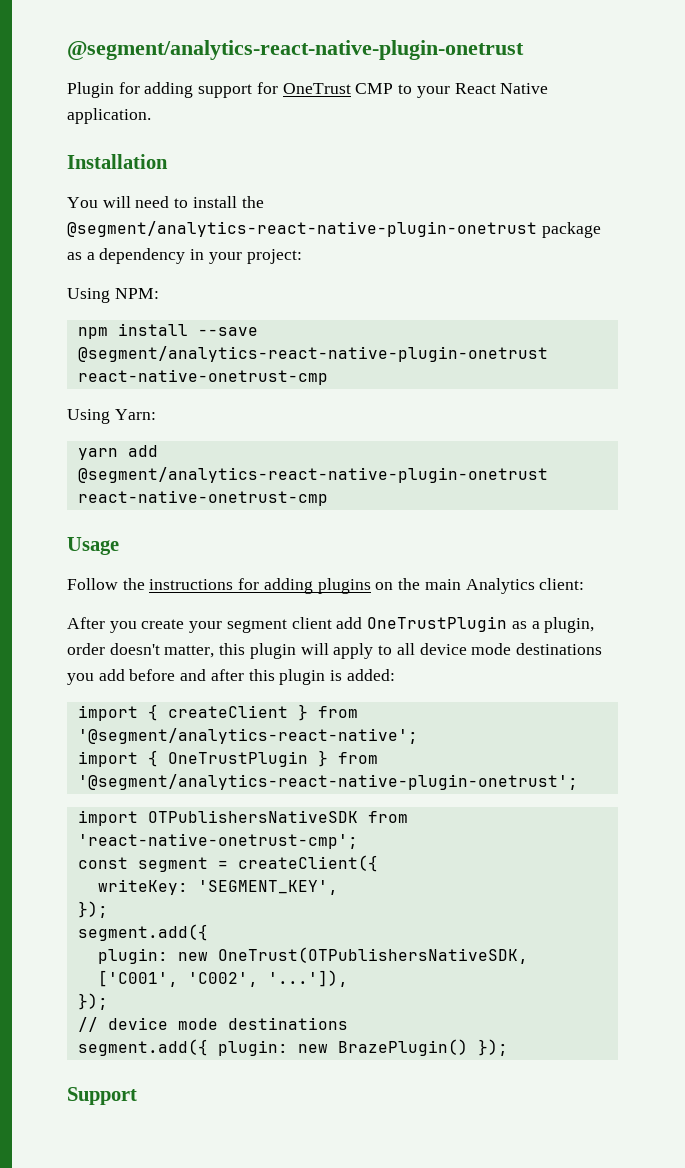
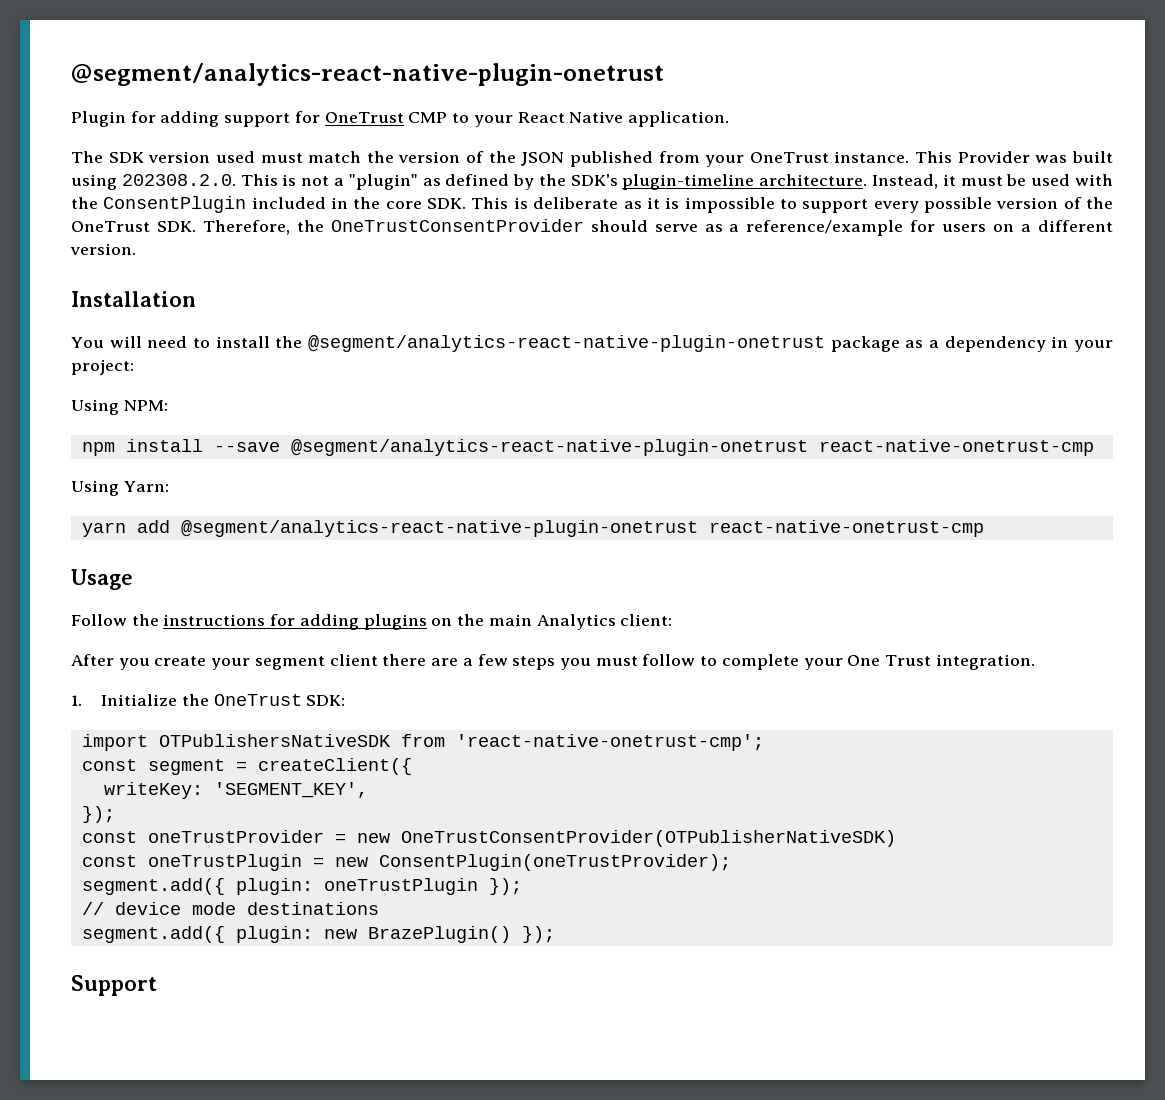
(151, 116) none -> [71,151,1113,167] [71,174,1113,190] [71,196,1114,213] [71,219,1113,236] [70,243,136,255] // The SDK version used must match the version of the JSON published from your OneTrust instance. This Provider was built using 202308.2.0. This is not a "plugin" as defined by the SDK's plugin-timeline architecture. Instead, it must be used with the ConsentPlugin included in the core SDK. This is deliberate as it is impossible to support every possible version of the OneTrust SDK. Therefore, the OneTrustConsentProvider should serve as a reference/example for users on a different version.
[336,616,595,633] [67,643,602,659] [67,669,395,685] [77,704,358,721] [77,728,418,744] [77,750,378,767] [77,774,578,790] add OneTrustPlugin as a plugin, order doesn't matter, this plugin will apply to all device mode destinations you add before and after this plugin is added: // import { createClient } from '@segment/analytics-react-native'; // import { OneTrustPlugin } from '@segment/analytics-react-native-plugin-onetrust'; -> [382,654,1035,670] [71,694,346,706] there are a few steps you must follow to complete your One Trust integration. // 1. Initialize the OneTrust SDK:
[77,924,208,941] [97,947,528,964] [97,970,348,987] segment.add({ // plugin: new OneTrust(OTPublishersNativeSDK, ['C001', 'C002', '...']), // -> [81,830,896,847] [81,854,731,871] [81,878,478,895] const oneTrustProvider = new OneTrustConsentProvider(OTPublisherNativeSDK) // const oneTrustPlugin = new ConsentPlugin(oneTrustProvider); // segment.add({ plugin: oneTrustPlugin

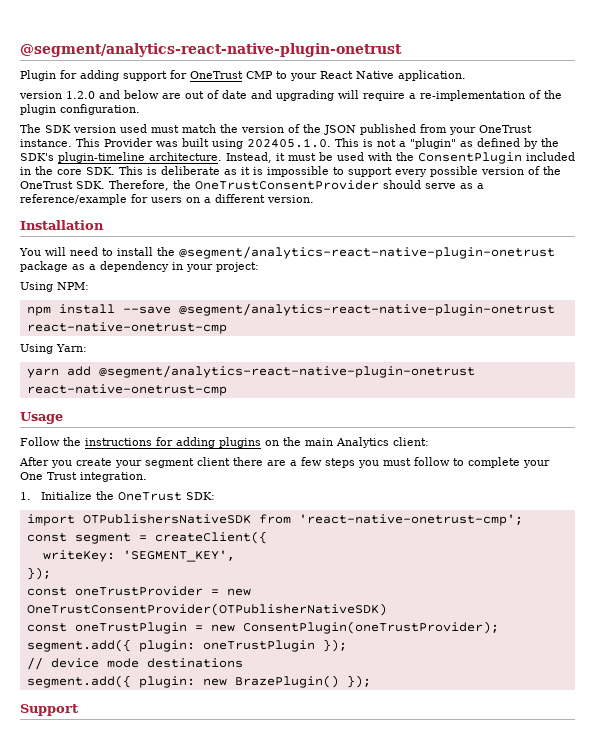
(729, 119) none -> [19,90,562,101] [20,104,140,115] // version 1.2.0 and below are out of date and upgrading will require a re-implementation of the plugin configuration.
[121,174,236,186] 202308.2.0. -> [247,138,331,148] 202405.1.0.

